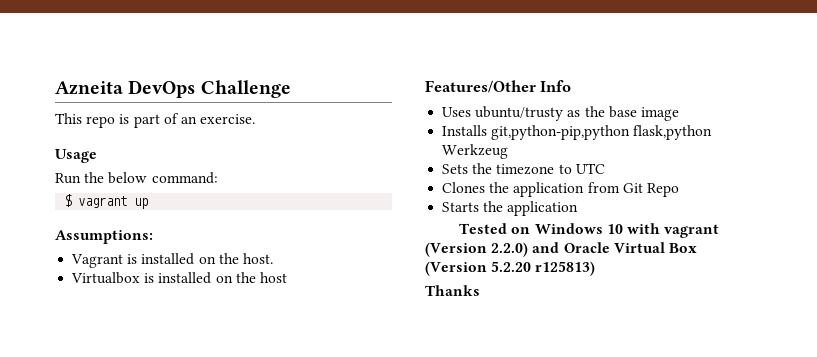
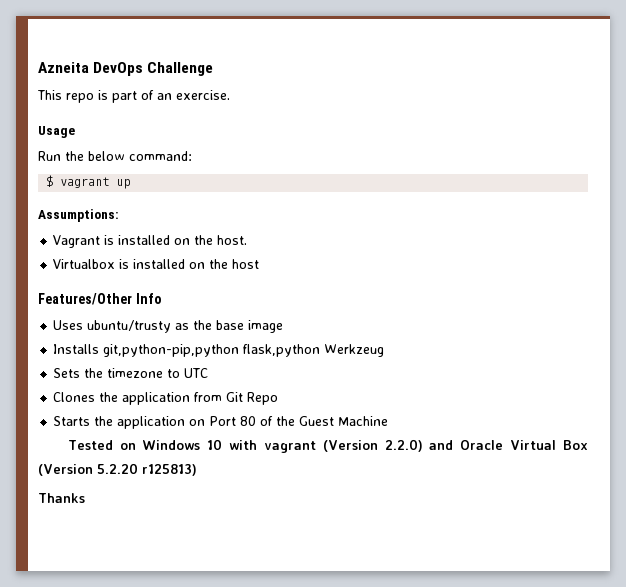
(579, 208) none -> [189,416,389,426] on Port 80 of the Guest Machine

